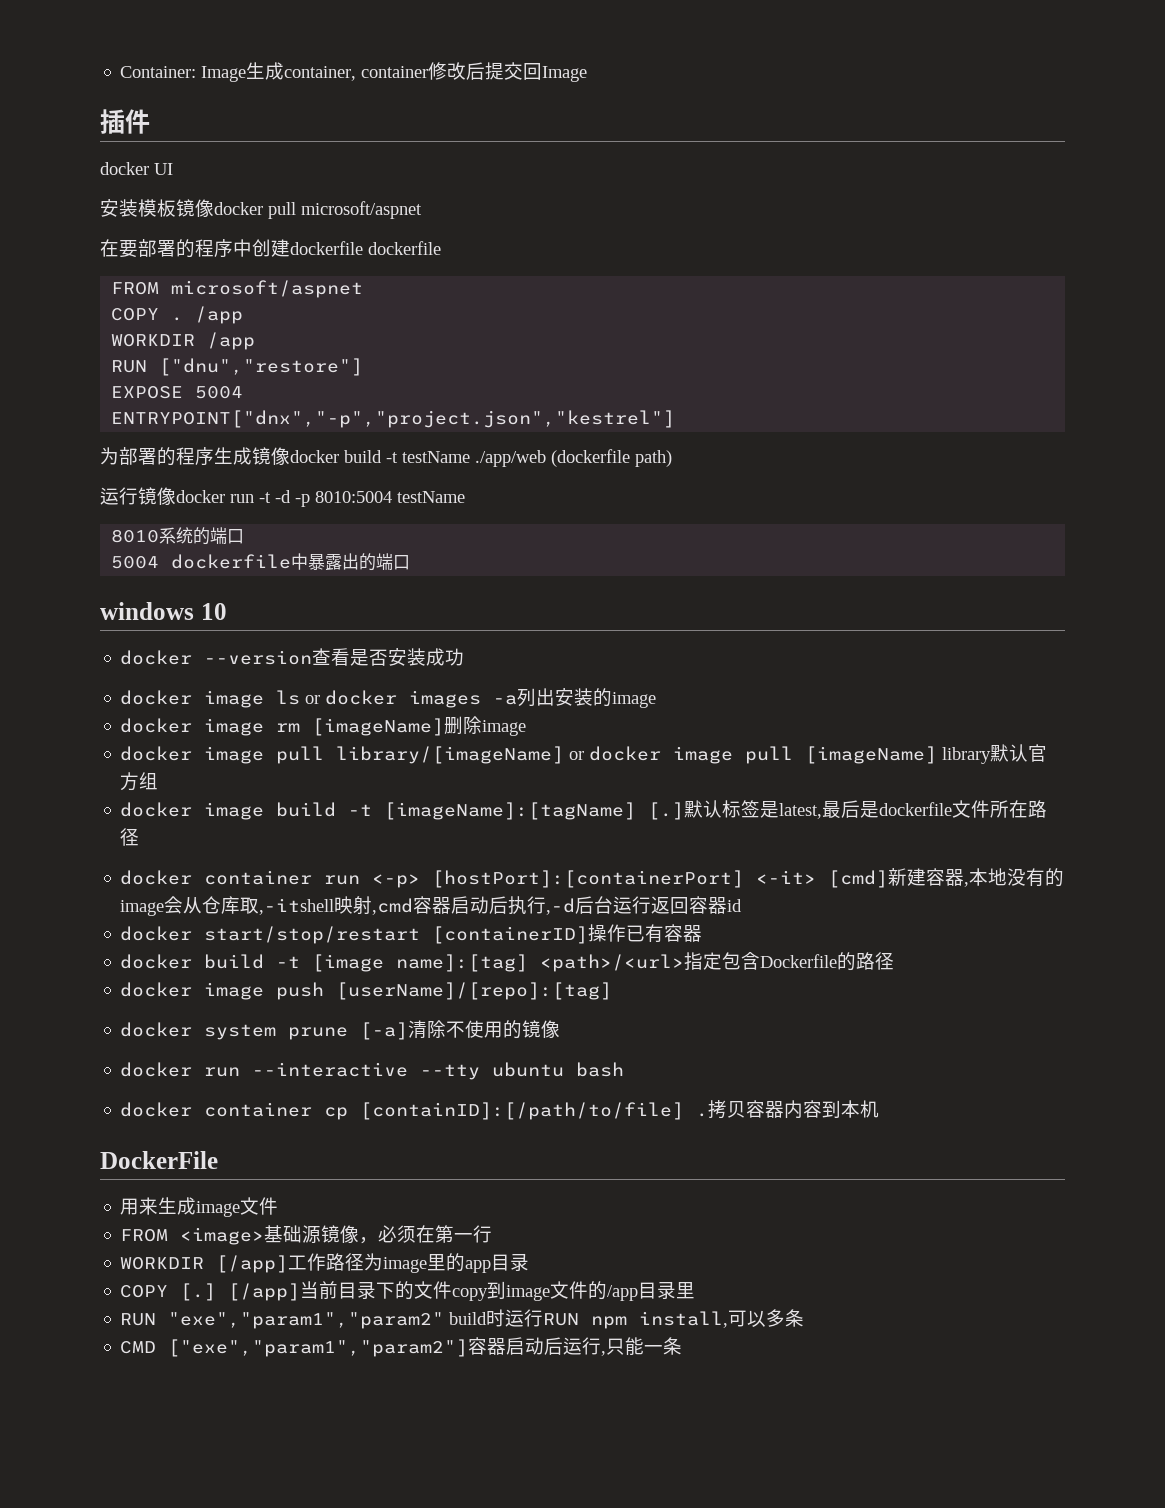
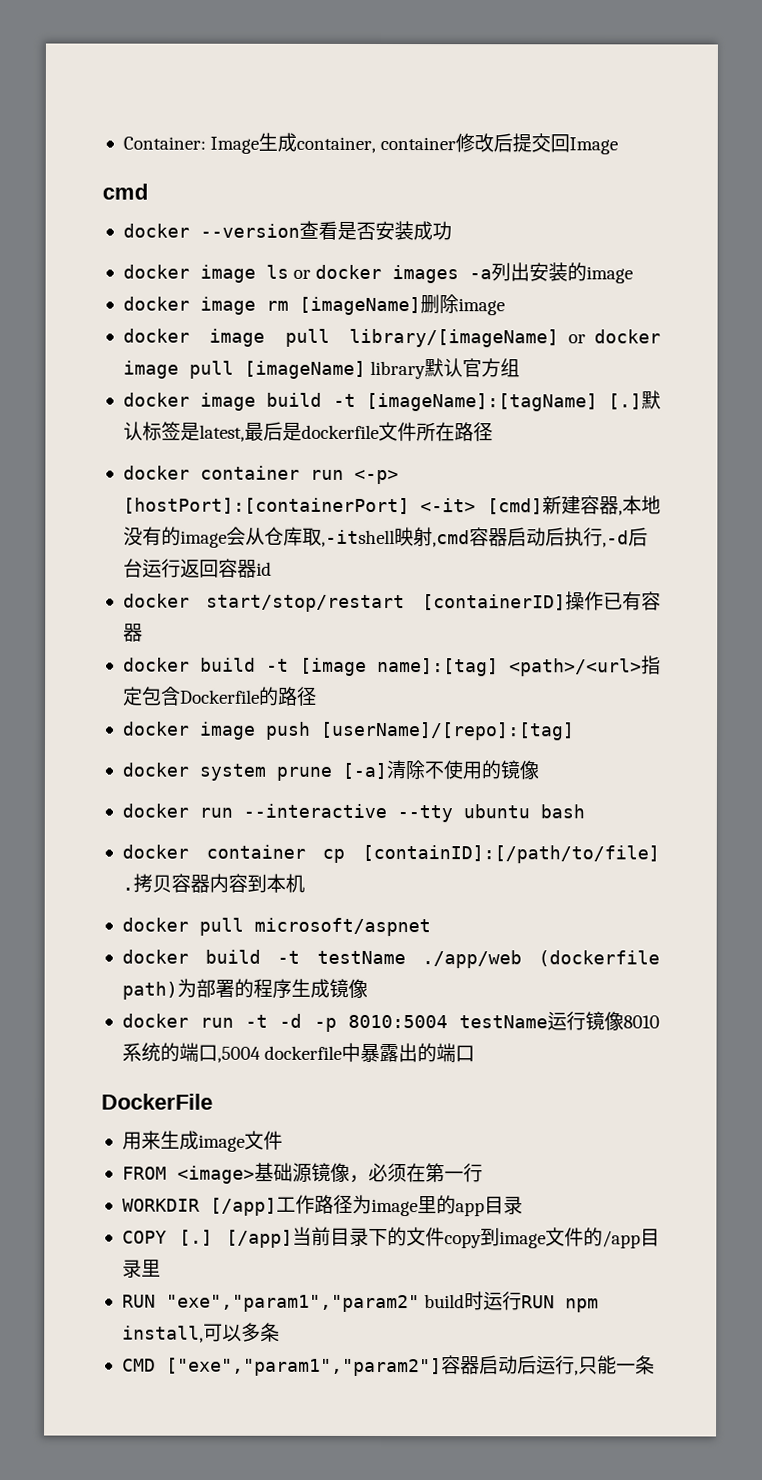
[100,109,150,134] [100,162,173,175] [100,199,422,219] [100,239,441,258] [111,280,364,298] [111,306,244,324] [111,332,256,350] [111,358,364,376] [111,386,244,399] [111,410,676,428] [100,447,672,467] [100,487,465,507] [111,527,245,545] [111,553,411,571] [100,602,227,620] 插件 // docker UI // 安装模板镜像docker pull microsoft/aspnet // 在要部署的程序中创建dockerfile dockerfile // FROM microsoft/aspnet // COPY . /app // WORKDIR /app // RUN ["dnu","restore"] // EXPOSE 5004 // ENTRYPOINT["dnx","-p","project.json","kestrel"] // 为部署的程序生成镜像docker build -t testName ./app/web (dockerfile path) // 运行镜像docker run -t -d -p 8010:5004 testName // 8010系统的端口 // 5004 dockerfile中暴露出的端口 // windows 10 -> [102,183,148,200] cmd
(880, 1109) none -> [121,917,431,937] [121,949,660,969] [121,978,368,1000] [121,1011,660,1032] [121,1042,476,1063] // docker pull microsoft/aspnet // docker build -t testName ./app/web (dockerfile path)为部署的程序生成镜像 // docker run -t -d -p 8010:5004 testName运行镜像8010系统的端口,5004 dockerfile中暴露出的端口

